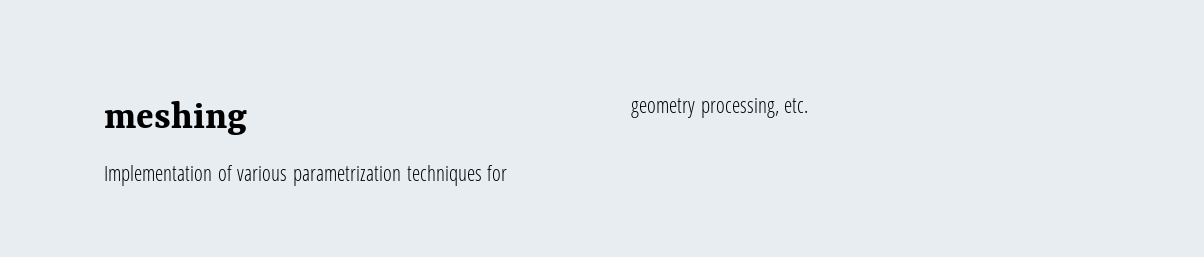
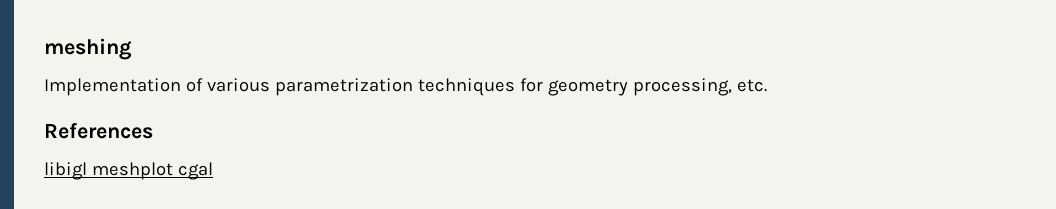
(809, 105) none -> [44,123,153,139] [44,162,213,180] // References // libigl meshplot cgal

